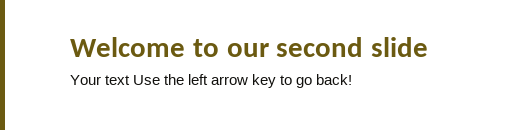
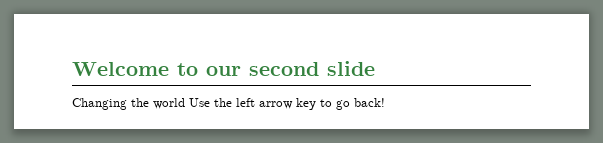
[70,75,131,85] Your text -> [72,98,185,110] Changing the world

